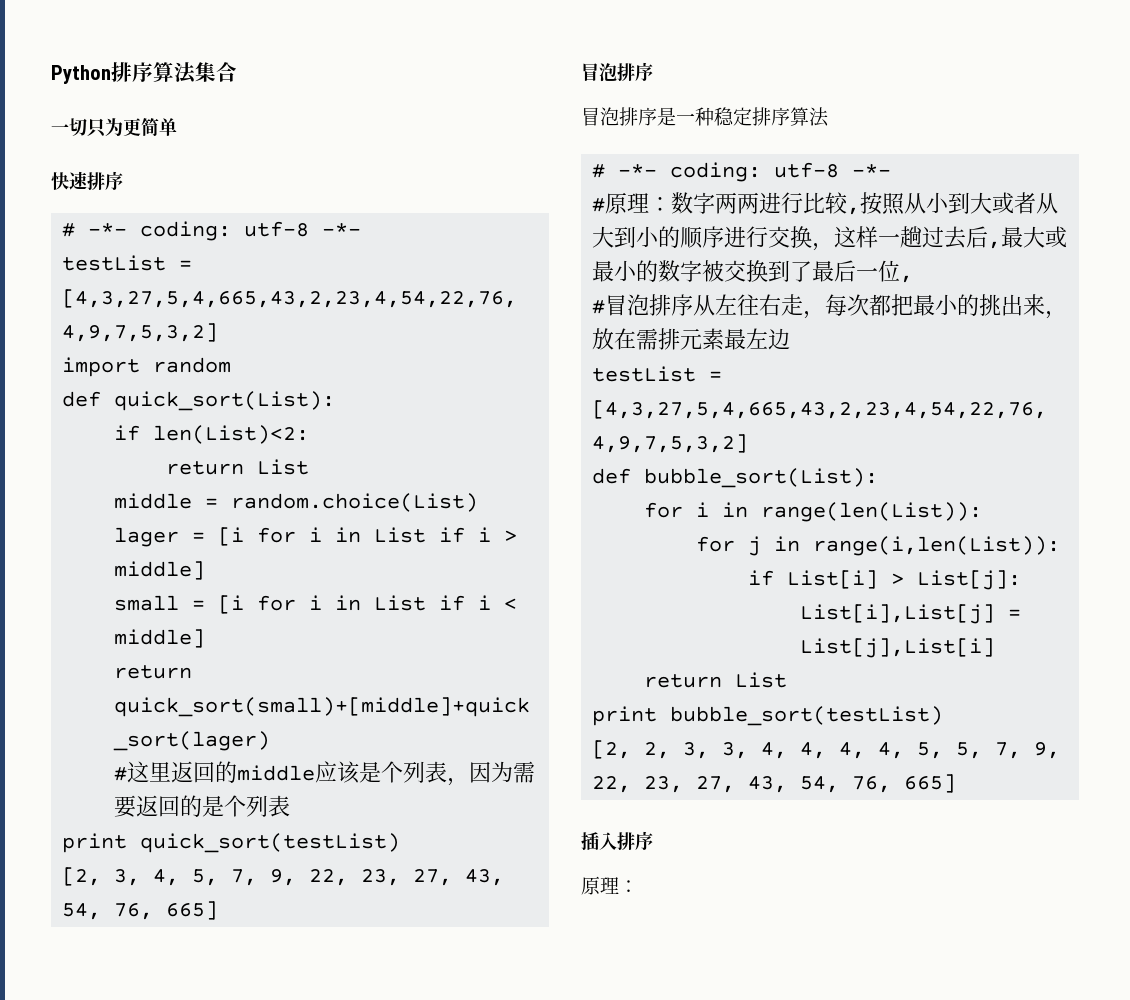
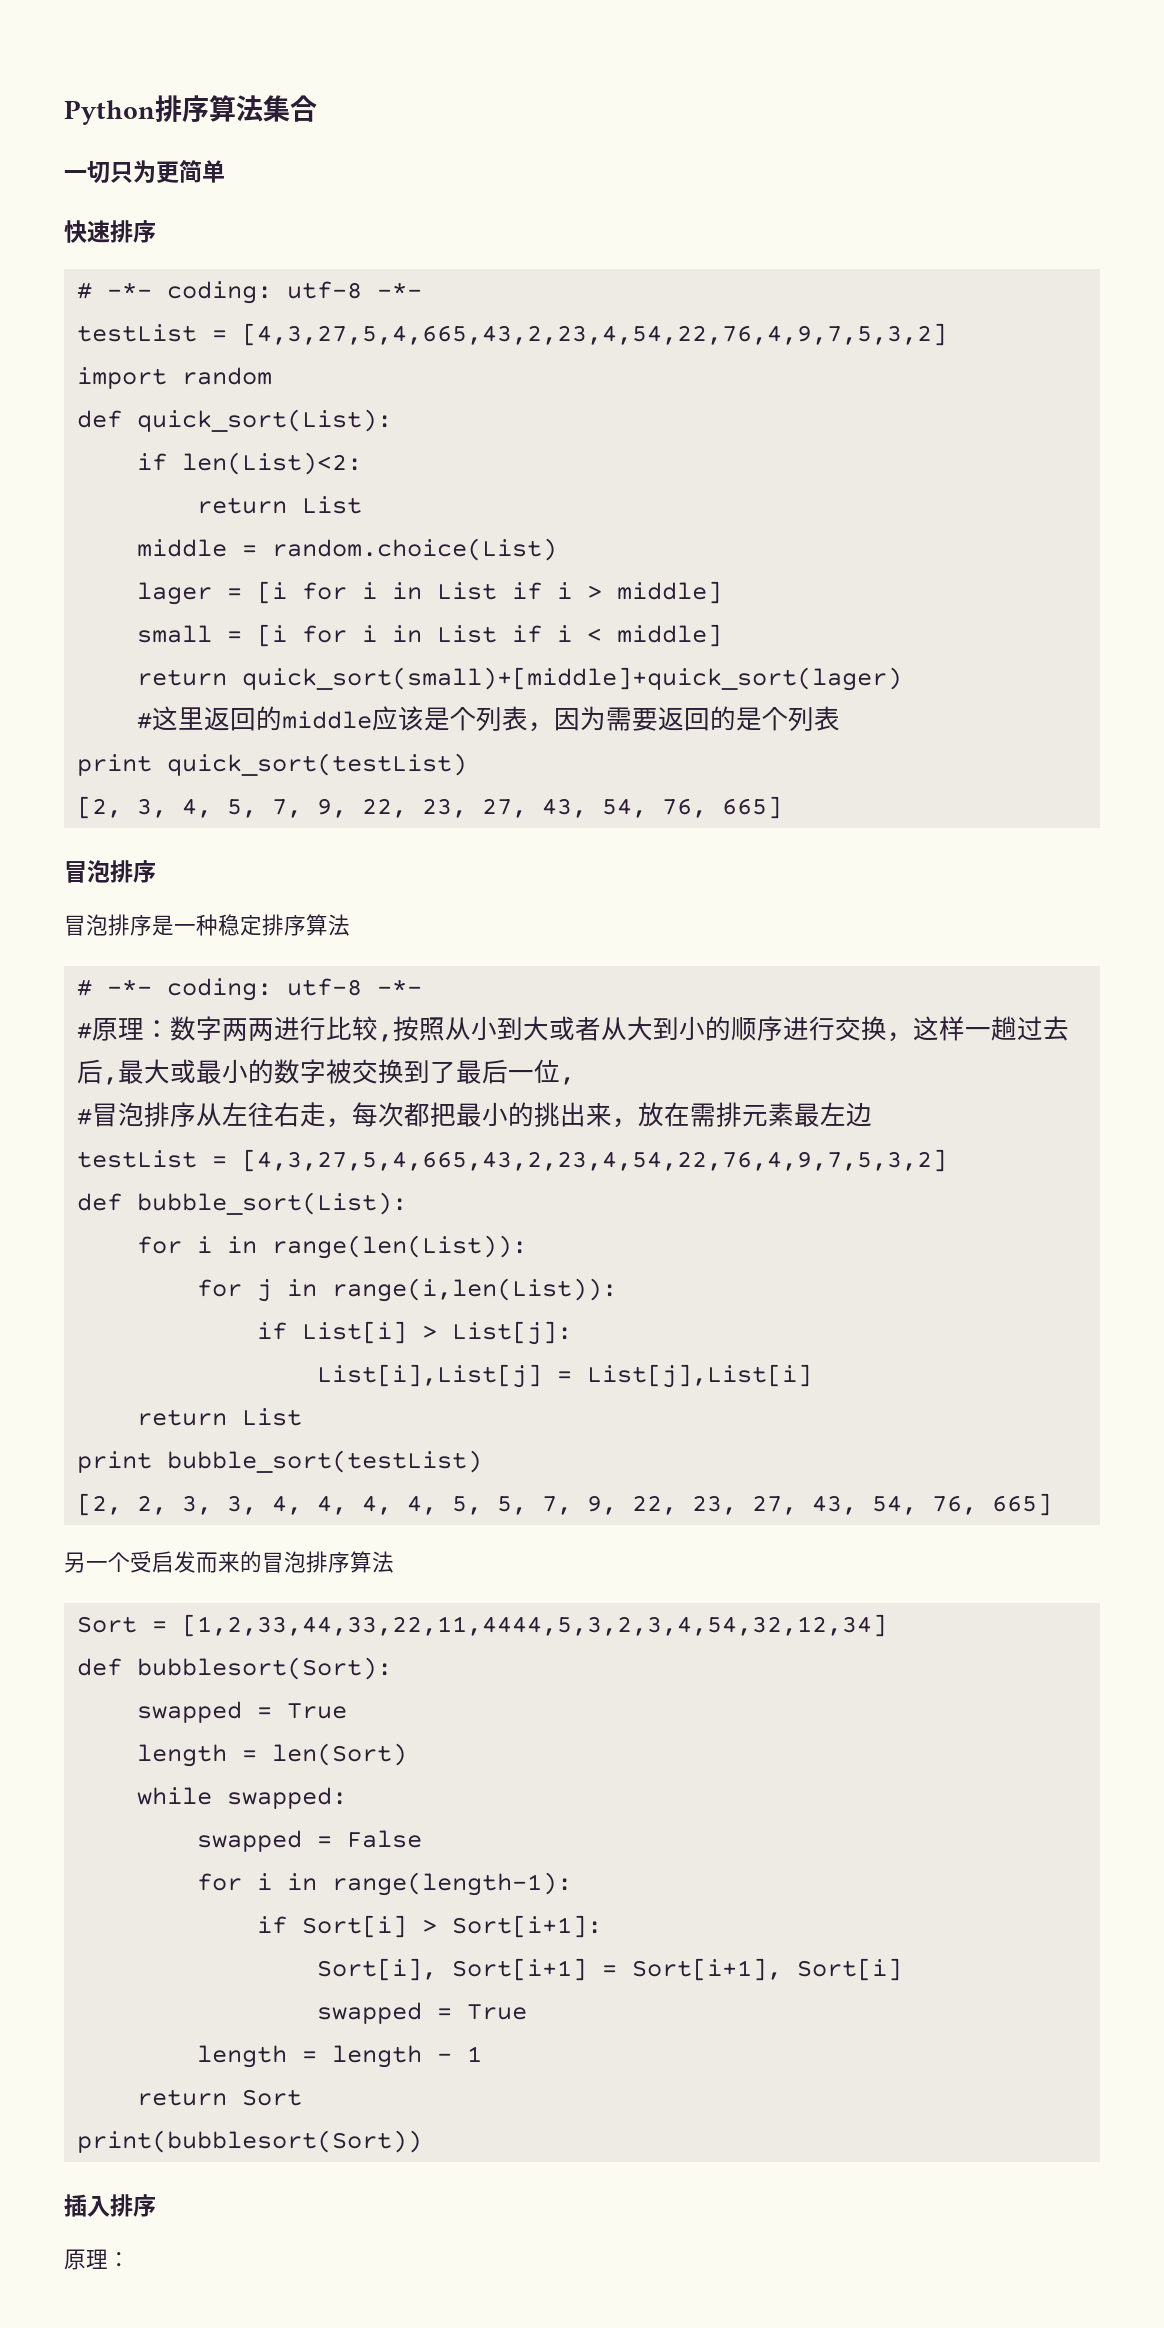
(957, 783) none -> [64,1551,394,1573] [76,1614,887,1637] [76,1657,392,1680] [136,1701,347,1723] [136,1743,407,1767] [136,1787,347,1809] [196,1830,422,1852] [196,1872,572,1896] [256,1915,602,1938] [316,1958,902,1981] [316,2002,527,2024] [196,2045,482,2068] [136,2089,302,2106] [76,2130,422,2153] // 另一个受启发而来的冒泡排序算法 // Sort = [1,2,33,44,33,22,11,4444,5,3,2,3,4,54,32,12,34] // def bubblesort(Sort): // swapped = True // length = len(Sort) // while swapped: // swapped = False // for i in range(length-1): // if Sort[i] > Sort[i+1]: // Sort[i], Sort[i+1] = Sort[i+1], Sort[i] // swapped = True // length = length - 1 // return Sort // print(bubblesort(Sort))

